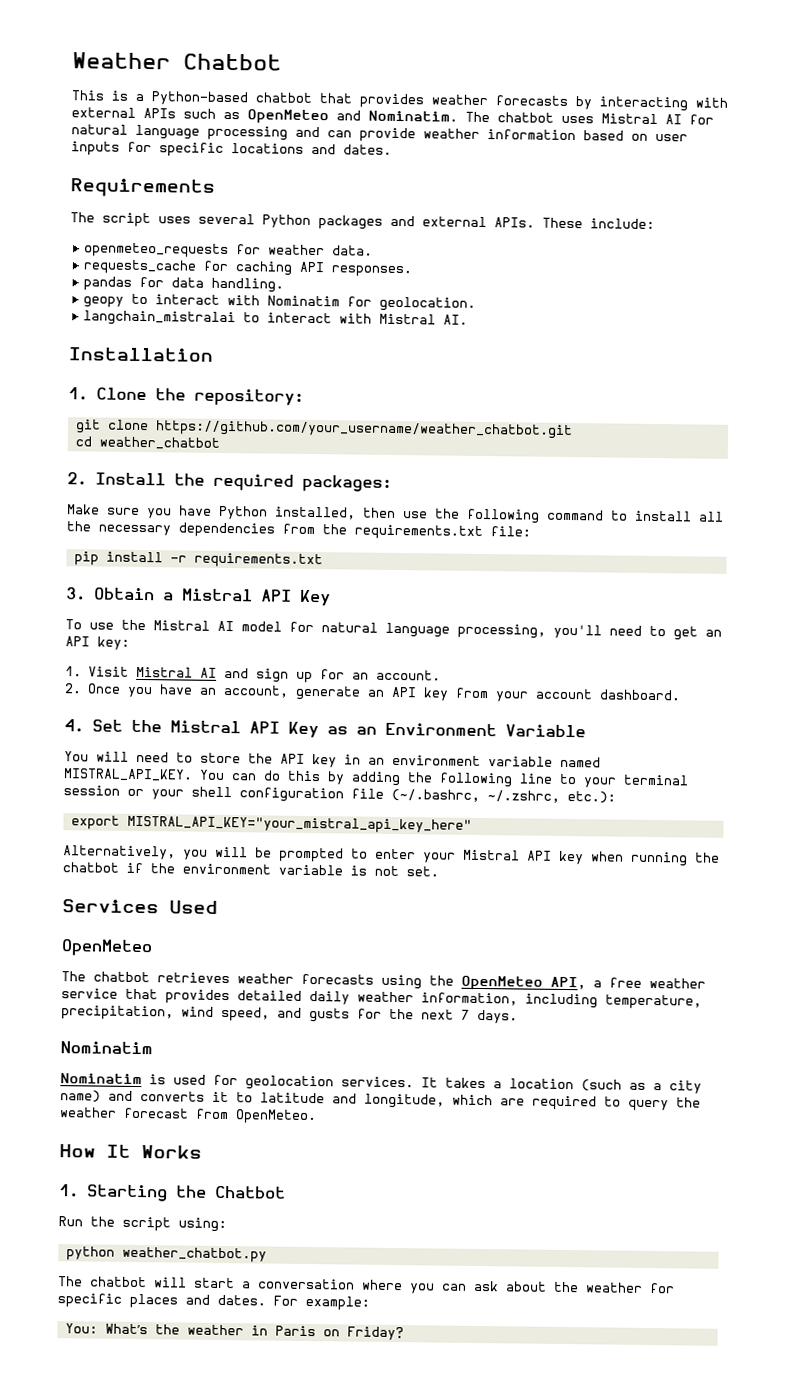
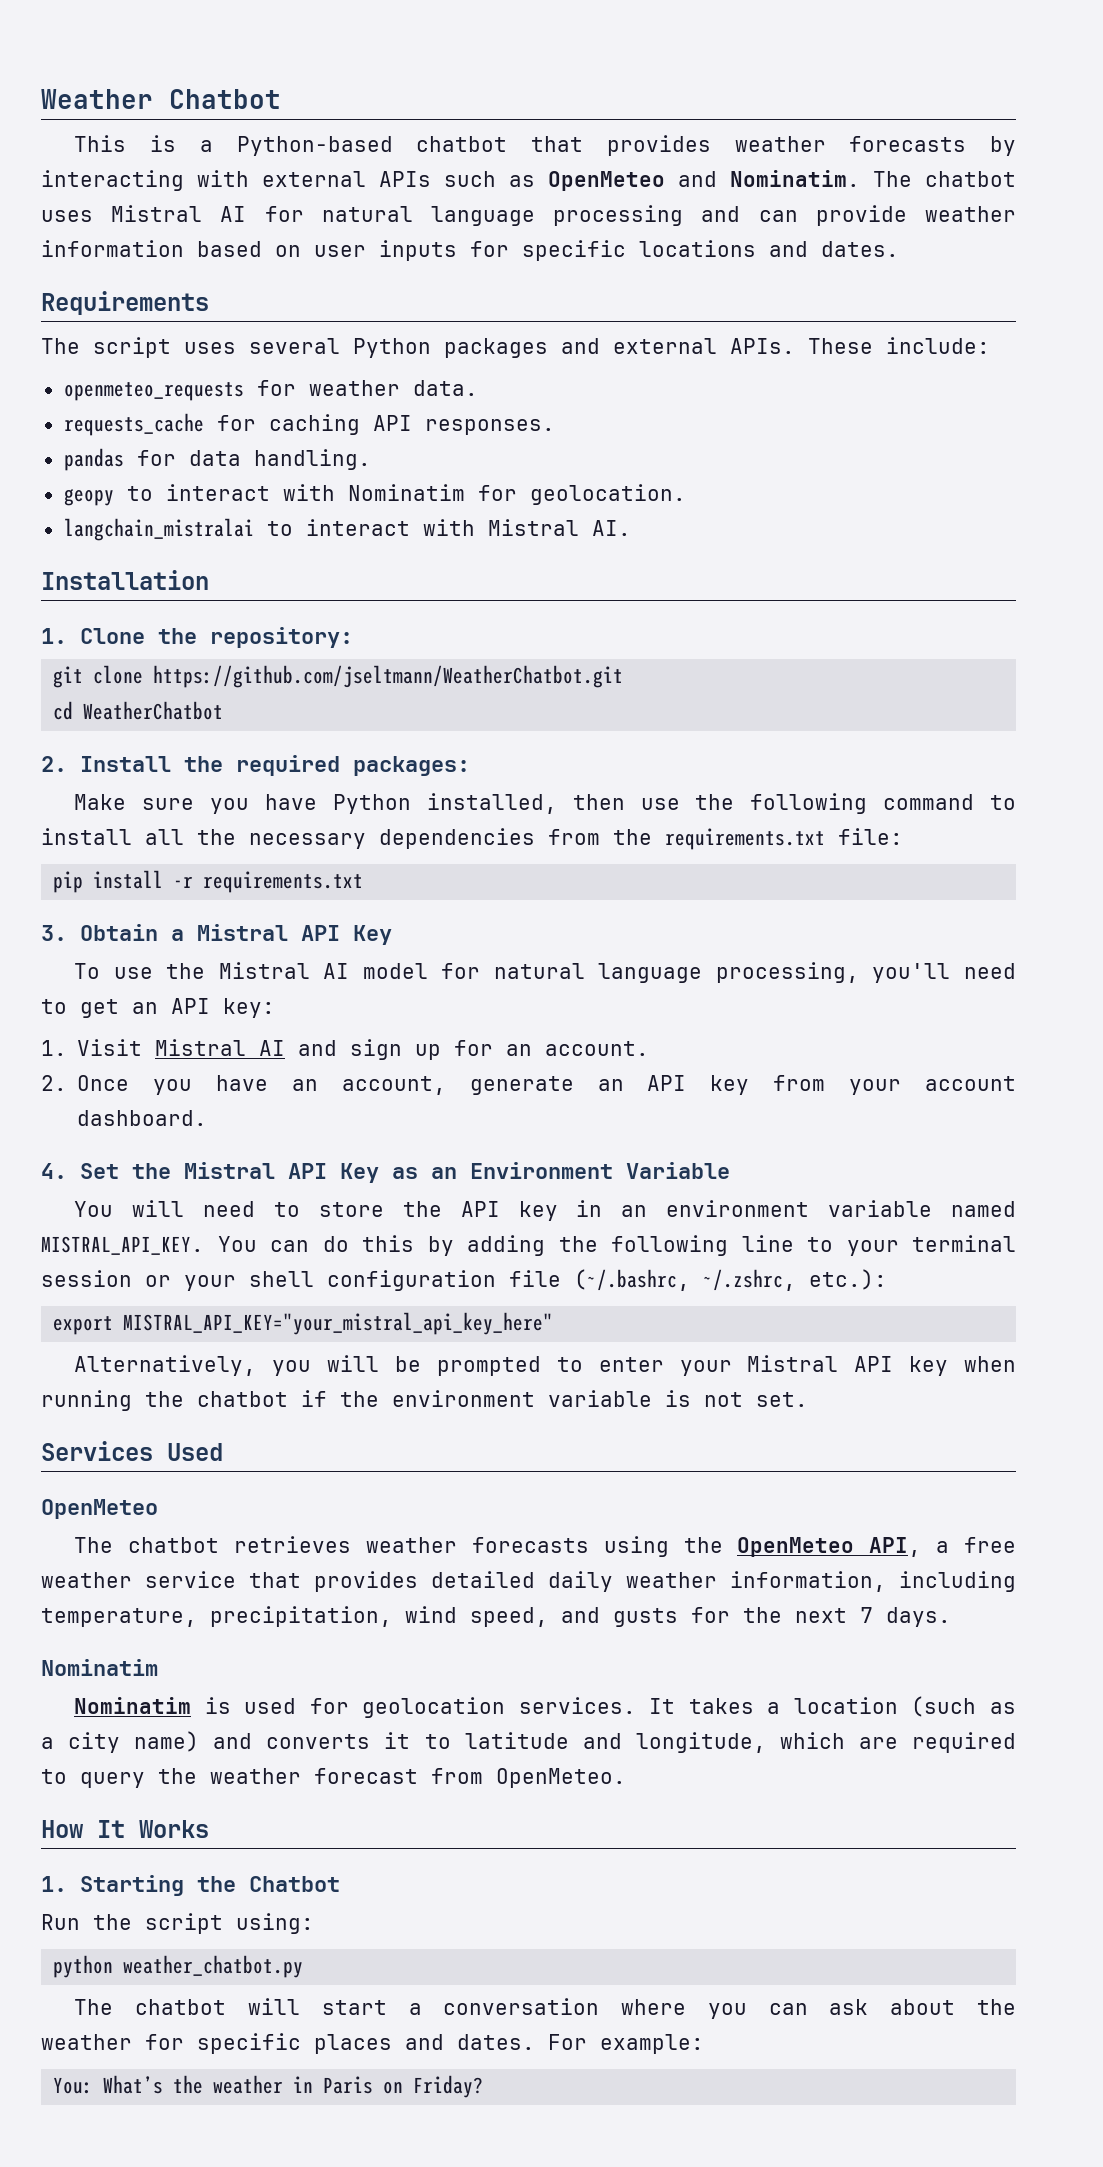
[154,420,573,440] https://github.com/your_username/weather_chatbot.git -> [153,665,624,688] https://github.com/jseltmann/WeatherChatbot.git
[98,436,220,450] weather_chatbot -> [83,701,224,720] WeatherChatbot

